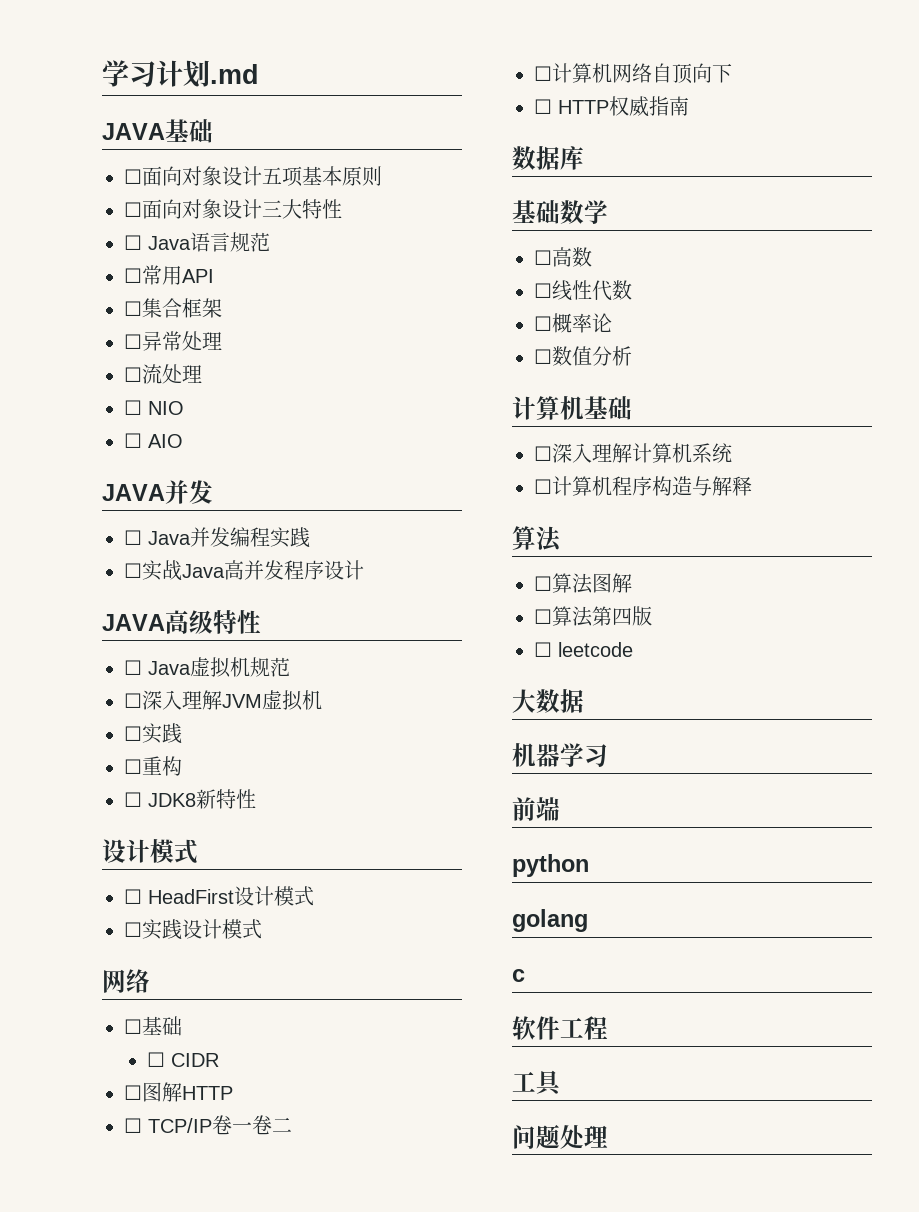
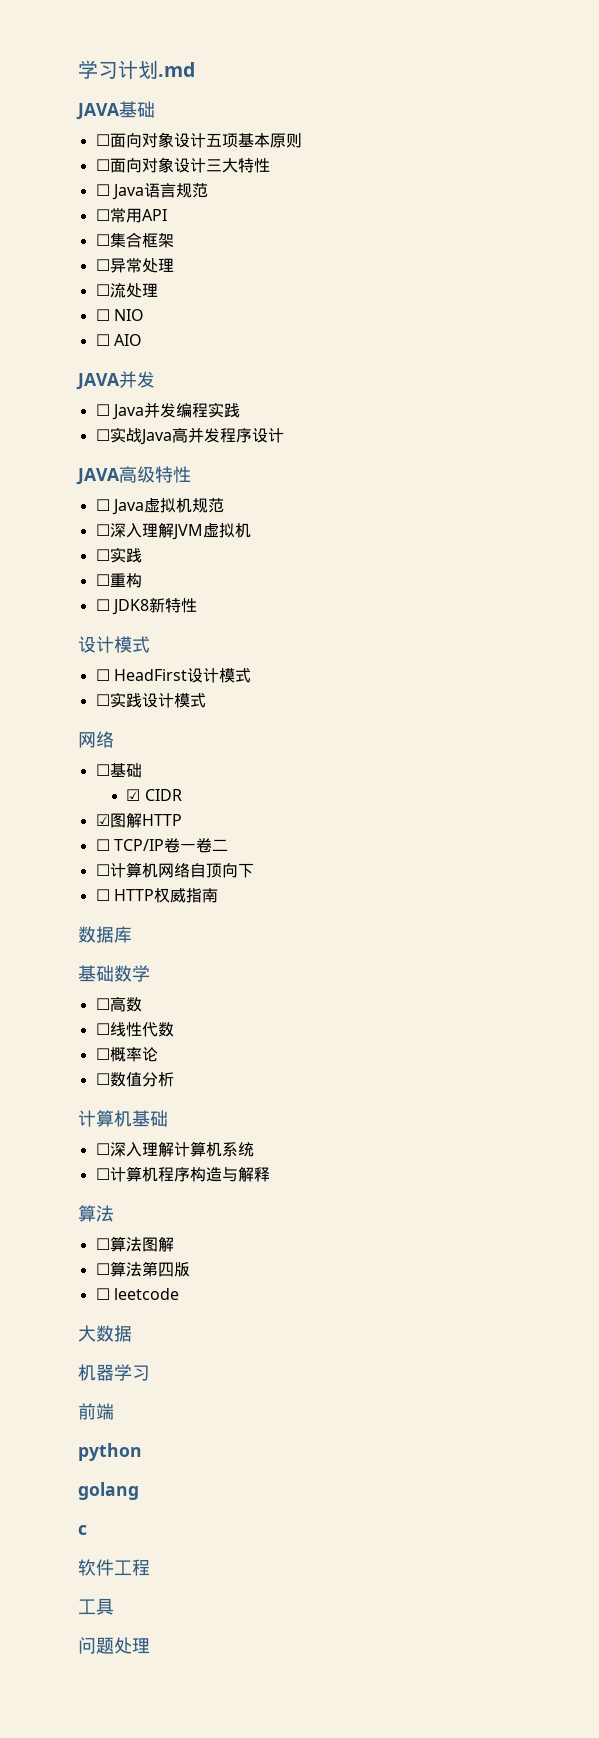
[146,1052,165,1067] ☐ -> [126,789,141,801] ☑
[124,1085,142,1100] ☐ -> [95,814,110,826] ☑

